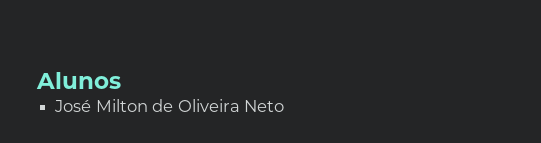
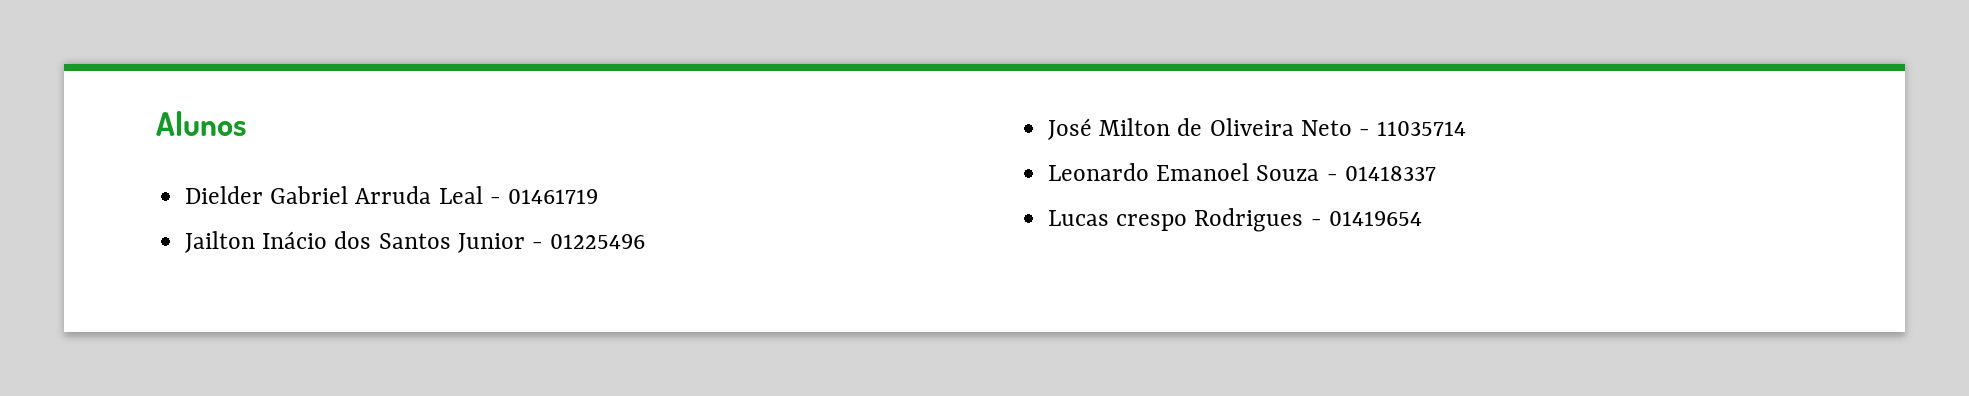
(121, 80) none -> [185,186,598,204] [185,231,646,253] // Dielder Gabriel Arruda Leal - 01461719 // Jailton Inácio dos Santos Junior - 01225496
(284, 106) none -> [1358,121,1467,136] [1048,163,1436,181] [1048,208,1422,232] - 11035714 // Leonardo Emanoel Souza - 01418337 // Lucas crespo Rodrigues - 01419654

